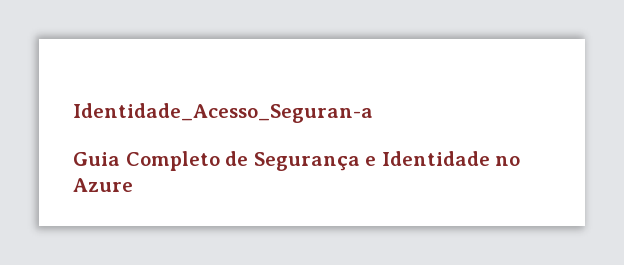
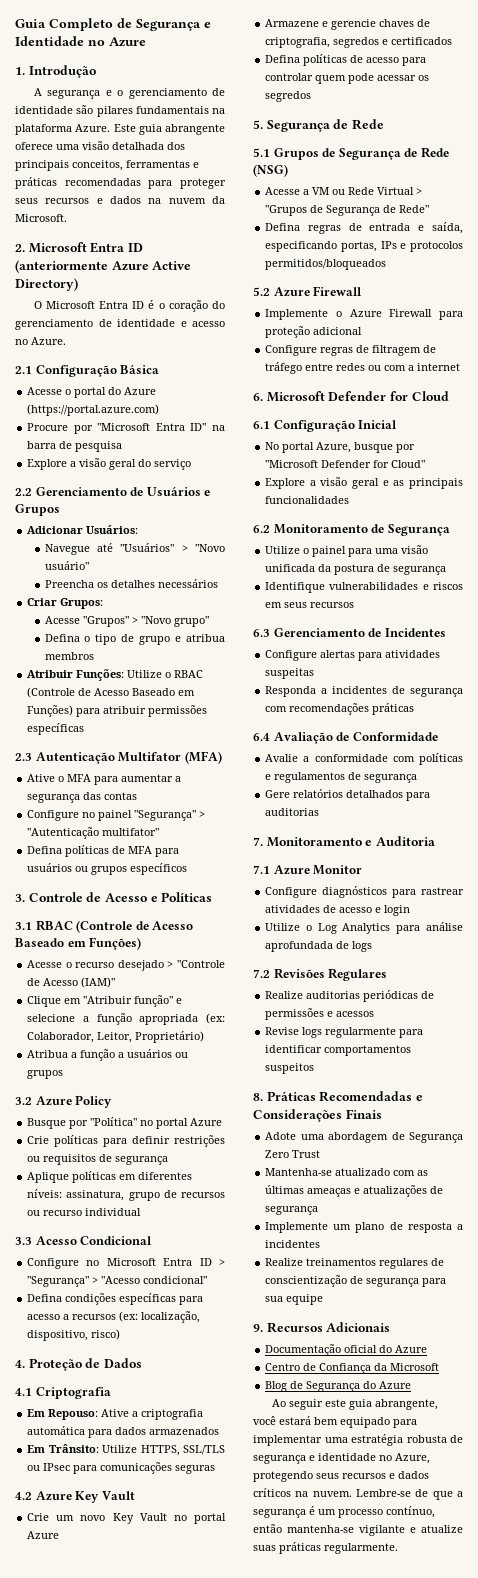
[73,103,373,123] Identidade_Acesso_Seguran-a // -> (15, 23) none
(133, 185) none -> [15,65,96,78] [33,88,225,99] [15,105,225,117] [15,124,225,135] [15,141,185,150] [15,160,199,171] [15,177,226,189] [15,196,225,204] [15,214,67,222] [15,242,143,253] [15,260,192,273] [15,278,78,291] [33,300,225,312] [15,319,225,330] [15,337,66,345] [15,364,160,377] [27,387,157,398] [27,404,160,416] [27,423,226,434] [27,441,123,452] [27,458,192,470] [15,486,211,496] [15,504,60,516] [27,525,139,534] [44,543,226,555] [44,561,89,570] [44,579,218,588] [27,598,104,609] [44,616,209,627] [44,634,225,645] [44,652,94,660] [27,669,204,681] [27,687,196,698] [27,705,208,717] [27,723,85,735] [15,751,222,764] [27,774,182,785] [27,792,138,803] [27,810,206,821] [27,827,160,839] [27,845,180,857] [27,863,188,875] [15,892,213,902] [15,920,194,933] [15,937,142,950] [27,960,225,971] [27,977,116,988] [27,995,183,1007] [27,1013,225,1025] [27,1031,205,1043] [27,1049,189,1061] [27,1070,64,1079] [15,1095,113,1108] [27,1117,223,1129] [27,1135,225,1147] [27,1154,169,1165] [27,1171,193,1183] [27,1189,225,1201] [27,1208,142,1216] [15,1236,153,1245] [27,1258,225,1269] [27,1276,208,1287] [27,1293,204,1305] [27,1311,201,1323] [27,1329,121,1341] [15,1358,142,1371] [15,1387,111,1399] [27,1409,204,1420] [27,1426,220,1438] [27,1444,225,1456] [27,1462,216,1474] [15,1491,135,1503] [27,1513,227,1524] [27,1531,60,1539] [265,19,431,30] [265,37,453,48] [265,54,427,66] [265,73,430,84] [265,91,312,102] [253,119,384,132] [253,147,449,160] [253,164,288,177] [265,187,423,195] [265,205,430,216] [265,222,463,234] [265,241,463,252] [265,259,387,270] [253,286,363,297] [265,309,463,320] [265,326,363,338] [265,345,437,356] [265,362,461,374] [253,391,449,402] [253,420,398,432] [265,442,416,453] [265,460,426,468] [265,477,463,489] [265,496,350,504] [253,524,450,536] [265,545,429,557] [265,564,447,575] [265,582,463,593] [265,602,355,608] [253,628,446,637] [265,650,441,661] [265,668,315,679] [265,686,463,697] [265,703,415,715] [253,732,438,744] [265,753,463,765] [265,772,418,783] [265,789,431,801] [265,808,320,816] [253,836,435,847] [253,865,363,875] [265,886,464,898] [265,905,411,916] [265,922,463,934] [265,941,373,952] [253,968,388,981] [265,990,435,1002] [265,1008,375,1020] [265,1027,424,1038] [265,1045,412,1056] [265,1063,315,1074] [253,1091,423,1102] [253,1109,382,1122] [265,1132,463,1143] [265,1150,321,1158] [265,1168,429,1176] [265,1185,444,1197] [265,1206,319,1215] [265,1222,463,1233] [265,1240,321,1248] [265,1258,445,1269] [265,1275,447,1287] [265,1294,324,1305] [253,1322,391,1333] [265,1344,428,1356] [265,1363,440,1374] [265,1381,412,1392] [271,1399,438,1410] [253,1416,417,1428] [253,1434,463,1446] [253,1453,430,1464] [253,1471,429,1482] [253,1488,463,1500] [253,1506,435,1518] [253,1524,463,1536] [253,1542,398,1554] // 1. Introdução // A segurança e o gerenciamento de identidade são pilares fundamentais na plataforma Azure. Este guia abrangente oferece uma visão detalhada dos principais conceitos, ferramentas e práticas recomendadas para proteger seus recursos e dados na nuvem da Microsoft. // 2. Microsoft Entra ID (anteriormente Azure Active Directory) // O Microsoft Entra ID é o coração do gerenciamento de identidade e acesso no Azure. // 2.1 Configuração Básica // Acesse o portal do Azure (https://portal.azure.com) // Procure por "Microsoft Entra ID" na barra de pesquisa // Explore a visão geral do serviço // 2.2 Gerenciamento de Usuários e Grupos // Adicionar Usuários: // Navegue até "Usuários" > "Novo usuário" // Preencha os detalhes necessários // Criar Grupos: // Acesse "Grupos" > "Novo grupo" // Defina o tipo de grupo e atribua membros // Atribuir Funções: Utilize o RBAC (Controle de Acesso Baseado em Funções) para atribuir permissões específicas // 2.3 Autenticação Multifator (MFA) // Ative o MFA para aumentar a segurança das contas // Configure no painel "Segurança" > "Autenticação multifator" // Defina políticas de MFA para usuários ou grupos específicos // 3. Controle de Acesso e Políticas // 3.1 RBAC (Controle de Acesso Baseado em Funções) // Acesse o recurso desejado > "Controle de Acesso (IAM)" // Clique em "Atribuir função" e selecione a função apropriada (ex: Colaborador, Leitor, Proprietário) // Atribua a função a usuários ou grupos // 3.2 Azure Policy // Busque por "Política" no portal Azure // Crie políticas para definir restrições ou requisitos de segurança // Aplique políticas em diferentes níveis: assinatura, grupo de recursos ou recurso individual // 3.3 Acesso Condicional // Configure no Microsoft Entra ID > "Segurança" > "Acesso condicional" // Defina condições específicas para acesso a recursos (ex: localização, dispositivo, risco) // 4. Proteção de Dados // 4.1 Criptografia // Em Repouso: Ative a criptografia automática para dados armazenados // Em Trânsito: Utilize HTTPS, SSL/TLS ou IPsec para comunicações seguras // 4.2 Azure Key Vault // Crie um novo Key Vault no portal Azure // Armazene e gerencie chaves de criptografia, segredos e certificados // Defina políticas de acesso para controlar quem pode acessar os segredos // 5. Segurança de Rede // 5.1 Grupos de Segurança de Rede (NSG) // Acesse a VM ou Rede Virtual > "Grupos de Segurança de Rede" // Defina regras de entrada e saída, especificando portas, IPs e protocolos permitidos/bloqueados // 5.2 Azure Firewall // Implemente o Azure Firewall para proteção adicional // Configure regras de filtragem de tráfego entre redes ou com a internet // 6. Microsoft Defender for Cloud // 6.1 Configuração Inicial // No portal Azure, busque por "Microsoft Defender for Cloud" // Explore a visão geral e as principais funcionalidades // 6.2 Monitoramento de Segurança // Utilize o painel para uma visão unificada da postura de segurança // Identifique vulnerabilidades e riscos em seus recursos // 6.3 Gerenciamento de Incidentes // Configure alertas para atividades suspeitas // Responda a incidentes de segurança com recomendações práticas // 6.4 Avaliação de Conformidade // Avalie a conformidade com políticas e regulamentos de segurança // Gere relatórios detalhados para auditorias // 7. Monitoramento e Auditoria // 7.1 Azure Monitor // Configure diagnósticos para rastrear atividades de acesso e login // Utilize o Log Analytics para análise aprofundada de logs // 7.2 Revisões Regulares // Realize auditorias periódicas de permissões e acessos // Revise logs regularmente para identificar comportamentos suspeitos // 8. Práticas Recomendadas e Considerações Finais // Adote uma abordagem de Segurança Zero Trust // Mantenha-se atualizado com as últimas ameaças e atualizações de segurança // Implemente um plano de resposta a incidentes // Realize treinamentos regulares de conscientização de segurança para sua equipe // 9. Recursos Adicionais // Documentação oficial do Azure // Centro de Confiança da Microsoft // Blog de Segurança do Azure // Ao seguir este guia abrangente, você estará bem equipado para implementar uma estratégia robusta de segurança e identidade no Azure, protegendo seus recursos e dados críticos na nuvem. Lembre-se de que a segurança é um processo contínuo, então mantenha-se vigilante e atualize suas práticas regularmente.

